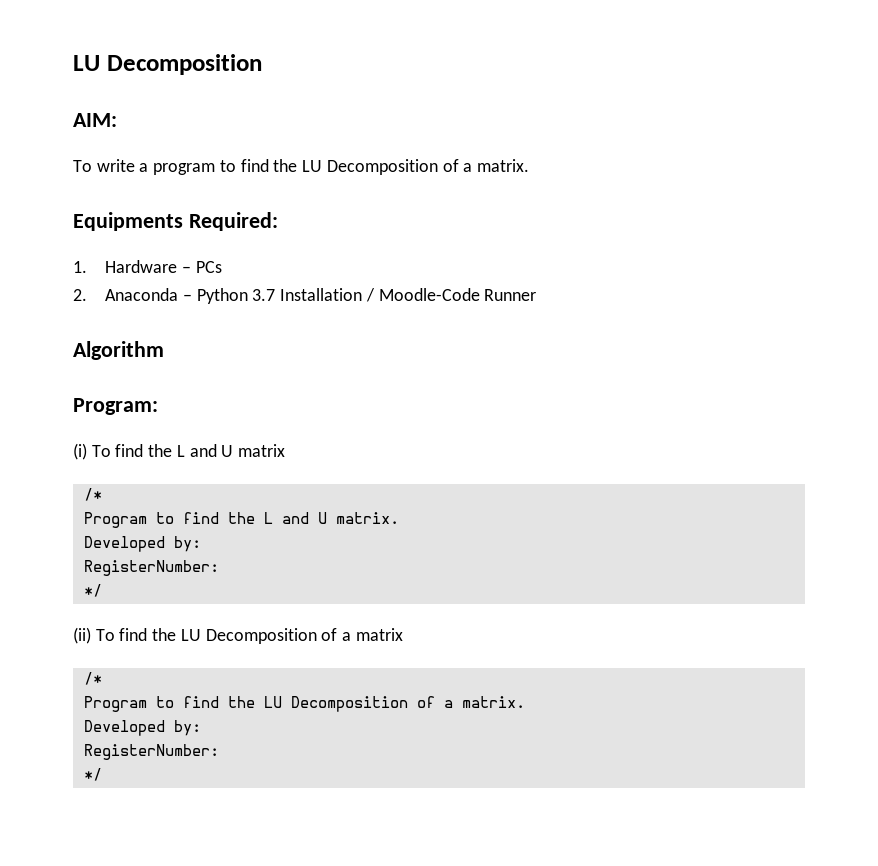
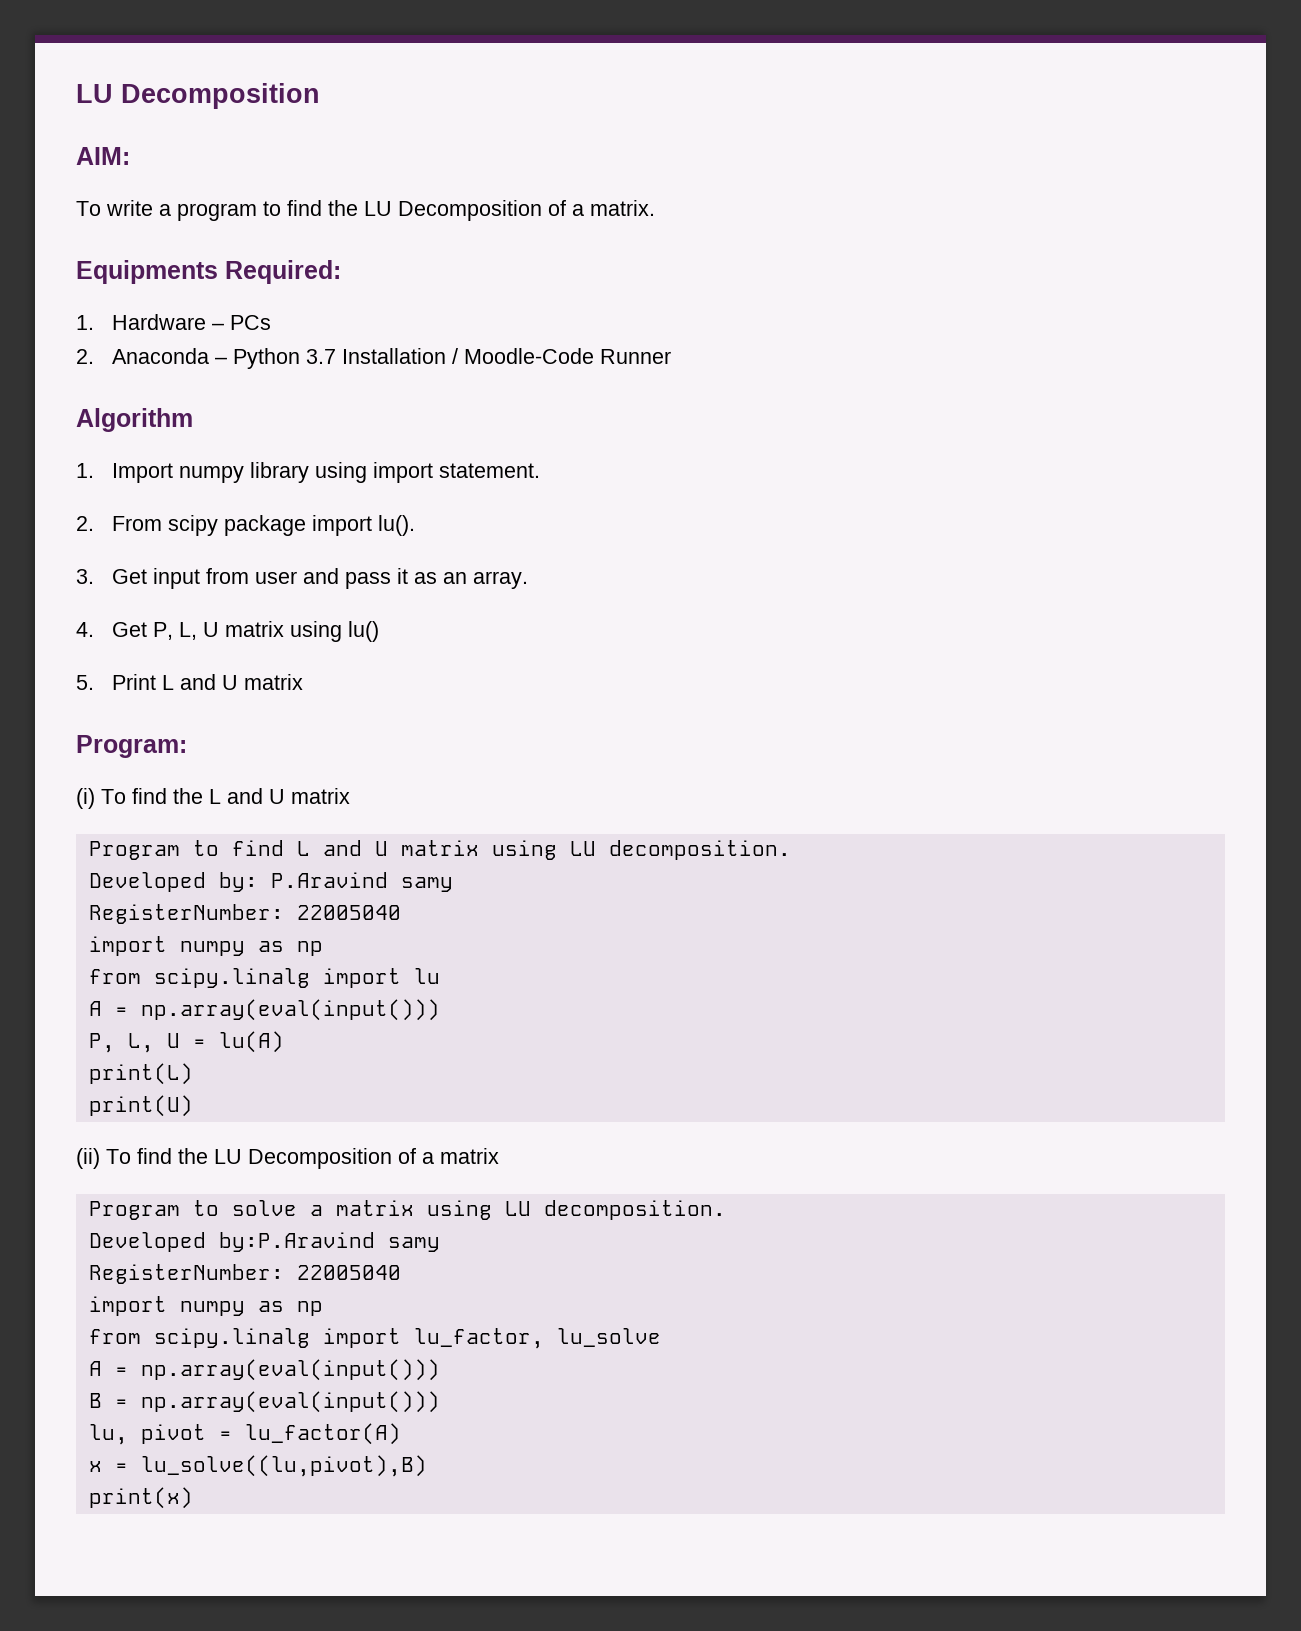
(164, 350) none -> [76,462,540,483] [76,515,415,536] [76,568,528,589] [76,621,379,642] [76,674,303,690] // 1. Import numpy library using import statement. // 2. From scipy package import lu(). // 3. Get input from user and pass it as an array. // 4. Get P, L, U matrix using lu() // 5. Print L and U matrix
[83,488,102,501] [83,512,399,528] [83,536,201,552] [83,560,219,576] [83,584,102,597] // /* // Program to find the L and U matrix. // Developed by: // RegisterNumber: // */ -> [88,840,791,860] [88,872,453,892] [88,904,401,924] [88,936,323,956] [88,968,440,988] [88,999,440,1021] [88,1031,284,1053] [88,1063,193,1085] [88,1095,193,1117] // Program to find L and U matrix using LU decomposition. // Developed by: P.Aravind samy // RegisterNumber: 22005040 // import numpy as np // from scipy.linalg import lu // A = np.array(eval(input())) // P, L, U = lu(A) // print(L) // print(U)
[83,672,102,685] [83,696,525,712] [83,720,201,736] [83,744,219,760] [83,768,102,781] // /* // Program to find the LU Decomposition of a matrix. // Developed by: // RegisterNumber: // */ -> [88,1200,726,1220] [88,1232,440,1252] [88,1264,401,1284] [88,1296,323,1316] [88,1328,661,1349] [88,1359,440,1381] [88,1391,440,1413] [88,1423,401,1445] [88,1455,427,1477] [88,1487,193,1509] // Program to solve a matrix using LU decomposition. // Developed by:P.Aravind samy // RegisterNumber: 22005040 // import numpy as np // from scipy.linalg import lu_factor, lu_solve // A = np.array(eval(input())) // B = np.array(eval(input())) // lu, pivot = lu_factor(A) // x = lu_solve((lu,pivot),B) // print(x)

